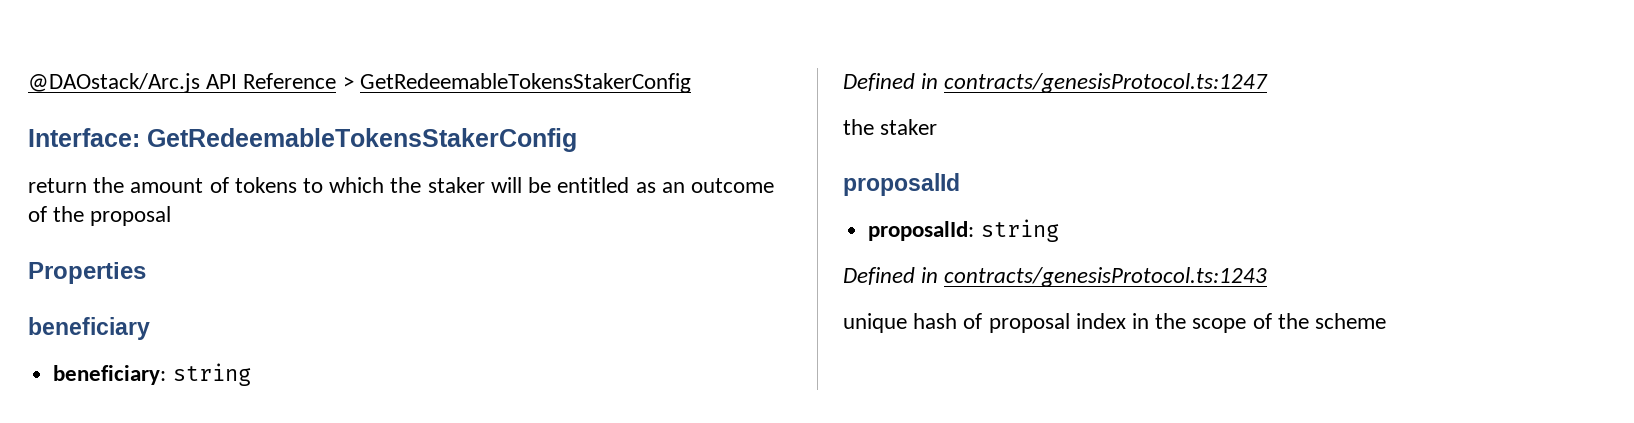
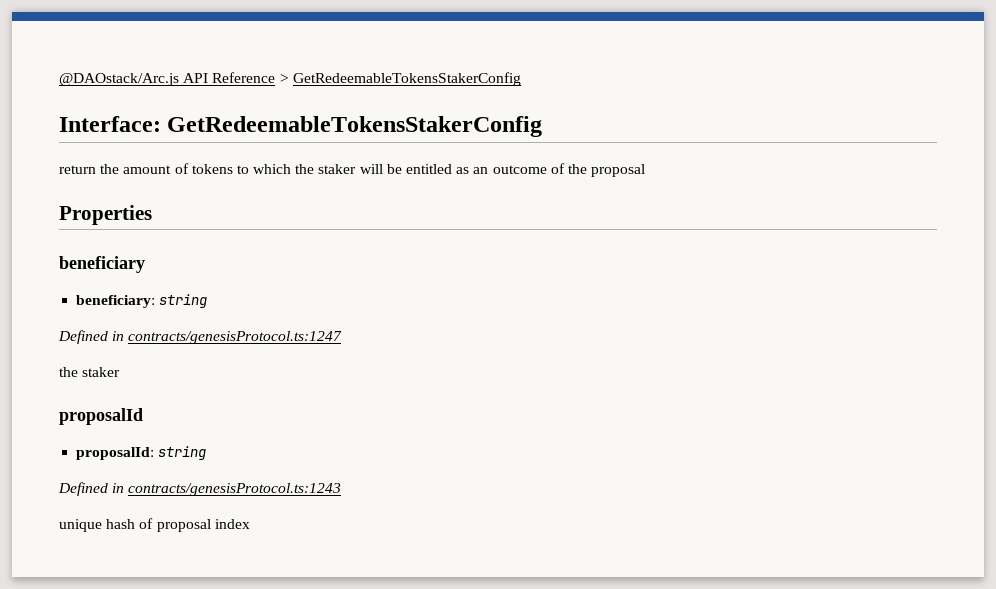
[1132,313,1387,333] in the scope of the scheme -> (250, 524) none

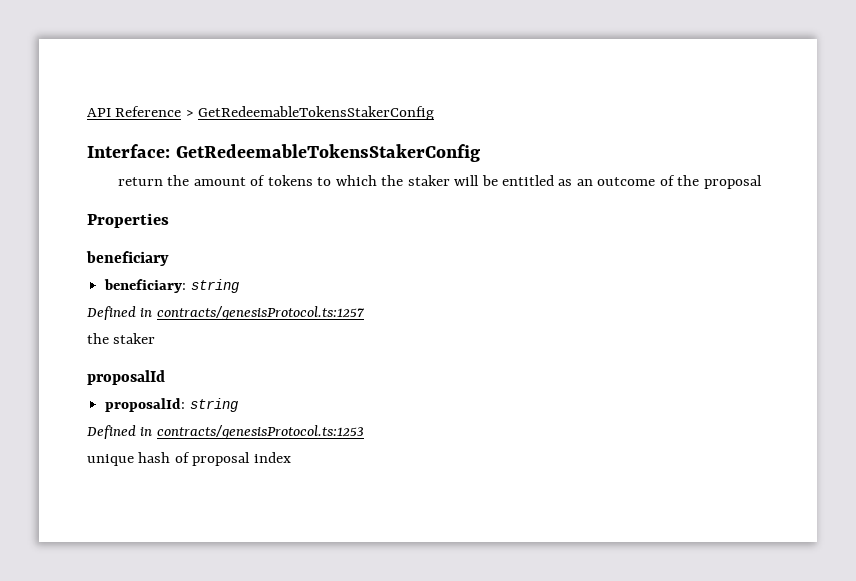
[59,73,179,86] @DAOstack/Arc.js -> (87, 112) none
[128,331,343,344] contracts/genesisProtocol.ts:1247 -> [156,306,365,320] contracts/genesisProtocol.ts:1257
[128,483,342,496] contracts/genesisProtocol.ts:1243 -> [156,425,364,439] contracts/genesisProtocol.ts:1253

